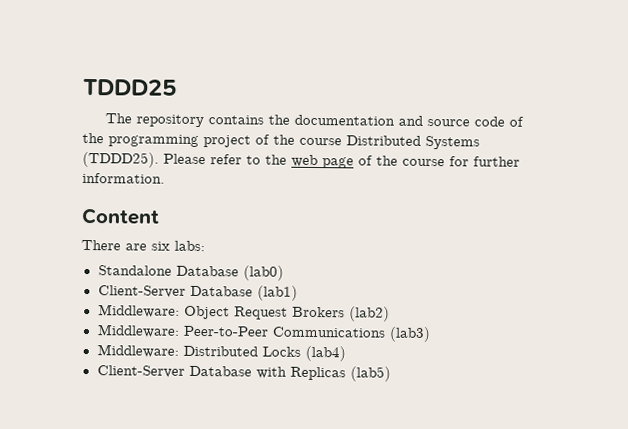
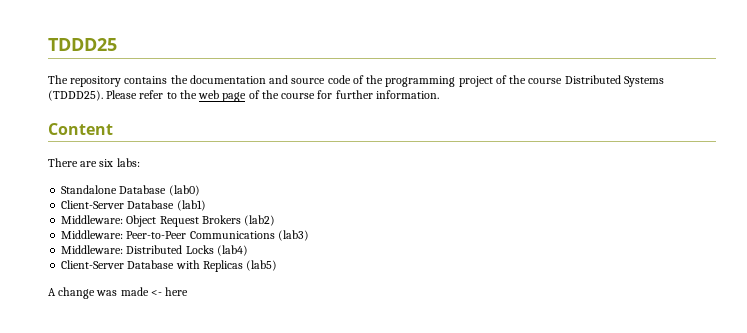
(391, 374) none -> [48,287,189,299] // A change was made <- here

